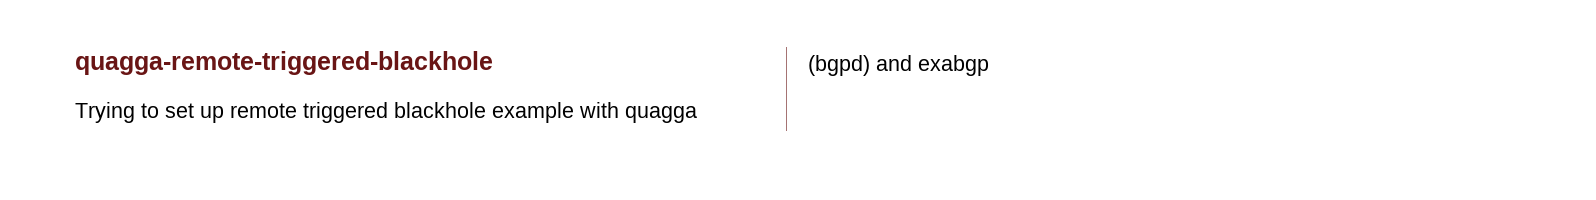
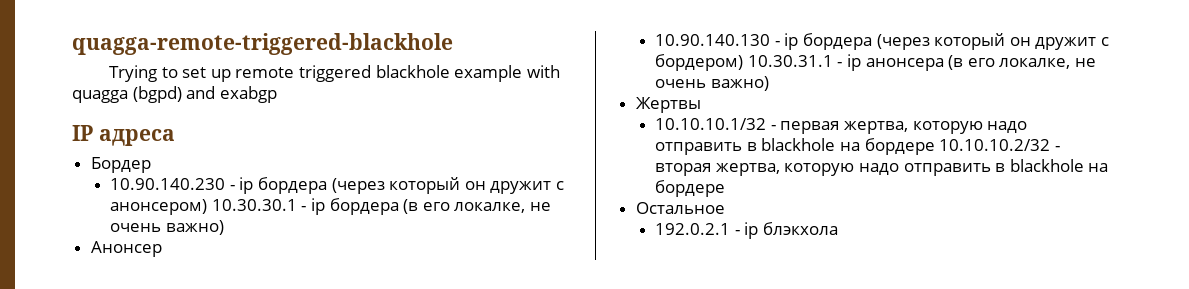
(989, 65) none -> [72,125,175,146] [90,157,151,173] [110,177,564,194] [110,198,551,215] [110,220,224,235] [90,241,162,257] [655,33,1109,50] [655,54,1096,71] [655,76,769,91] [635,97,701,113] [655,118,1028,134] [655,138,1060,155] [655,159,1109,176] [655,180,726,197] [635,202,725,214] [655,222,838,239] // IP адреса // Бордер // 10.90.140.230 - ip бордера (через который он дружит с анонсером) 10.30.30.1 - ip бордера (в его локалке, не очень важно) // Анонсер // 10.90.140.130 - ip бордера (через который он дружит с бордером) 10.30.31.1 - ip анонсера (в его локалке, не очень важно) // Жертвы // 10.10.10.1/32 - первая жертва, которую надо отправить в blackhole на бордере 10.10.10.2/32 - вторая жертва, которую надо отправить в blackhole на бордере // Остальное // 192.0.2.1 - ip блэкхола

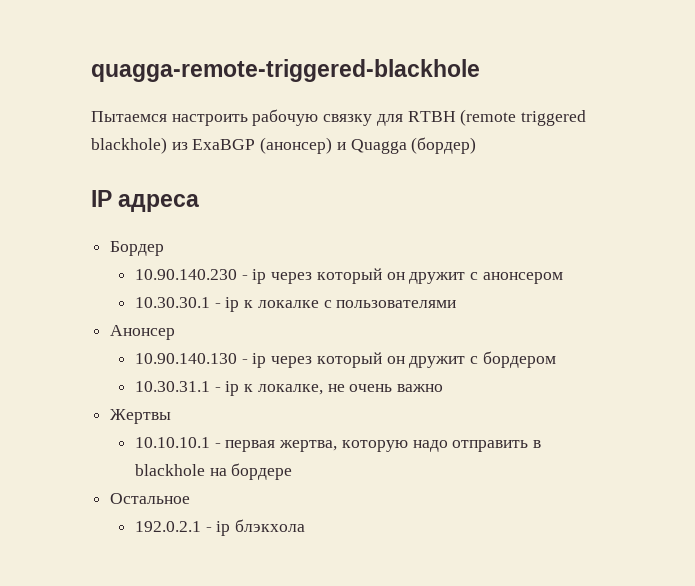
[109,65,560,82] [72,86,277,103] Trying to set up remote triggered blackhole example with quagga (bgpd) and exabgp -> [91,109,587,126] [91,137,477,154] Пытаемся настроить рабочую связку для RTBH (remote triggered blackhole) из ExaBGP (анонсер) и Quagga (бордер)
[257,177,564,194] [110,199,208,215] бордера (через который он дружит с анонсером) -> [271,268,563,284] через который он дружит с анонсером //
[329,198,551,215] [110,220,224,235] бордера (в его локалке, не очень важно) -> [244,300,457,308] к локалке с пользователями
[802,33,1109,50] [655,54,744,71] бордера (через который он дружит с бордером) -> [271,351,556,368] через который он дружит с бордером //
[865,55,1096,71] [655,76,769,91] анонсера (в его локалке, не очень важно) -> [244,384,444,395] к локалке, не очень важно
[655,118,767,130] 10.10.10.1/32 -> [135,437,211,448] 10.10.10.1
[939,139,1060,151] [655,159,1109,176] [655,180,726,197] 10.10.10.2/32 - вторая жертва, которую надо отправить в blackhole на бордере -> (293, 471) none

